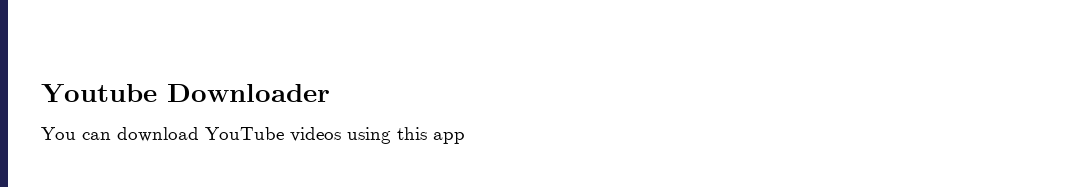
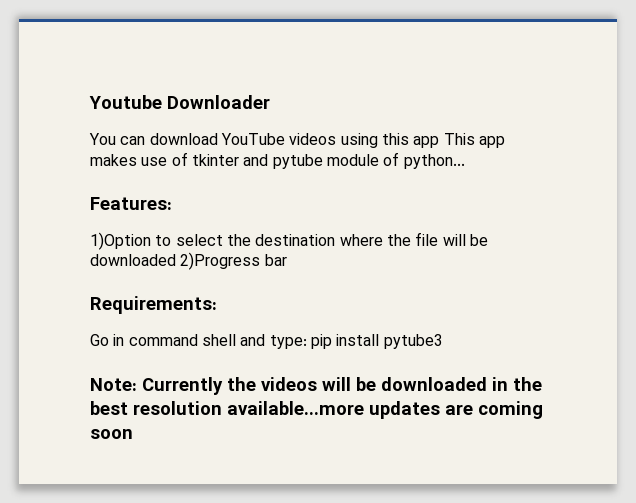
(465, 138) none -> [443,133,505,148] [90,152,465,169] [90,197,172,210] [90,232,488,250] [90,252,287,270] [90,296,217,314] [90,334,443,349] [90,377,542,395] [90,401,543,419] [90,429,133,439] This app makes use of tkinter and pytube module of python... // Features: // 1)Option to select the destination where the file will be downloaded 2)Progress bar // Requirements: // Go in command shell and type: pip install pytube3 // Note: Currently the videos will be downloaded in the best resolution available...more updates are coming soon

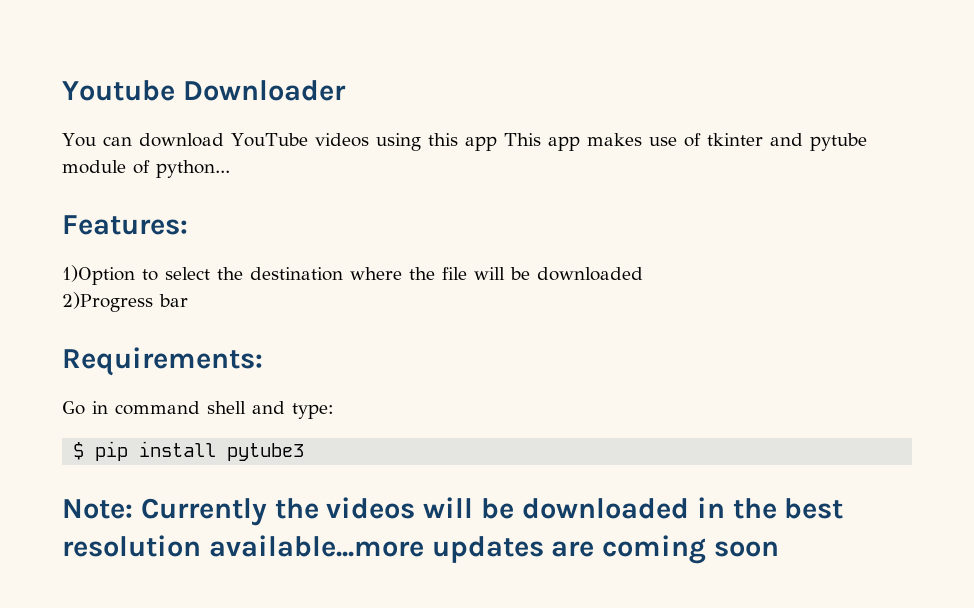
(176, 260) none -> (643, 274) //
(307, 342) none -> [73,442,85,460] // $

